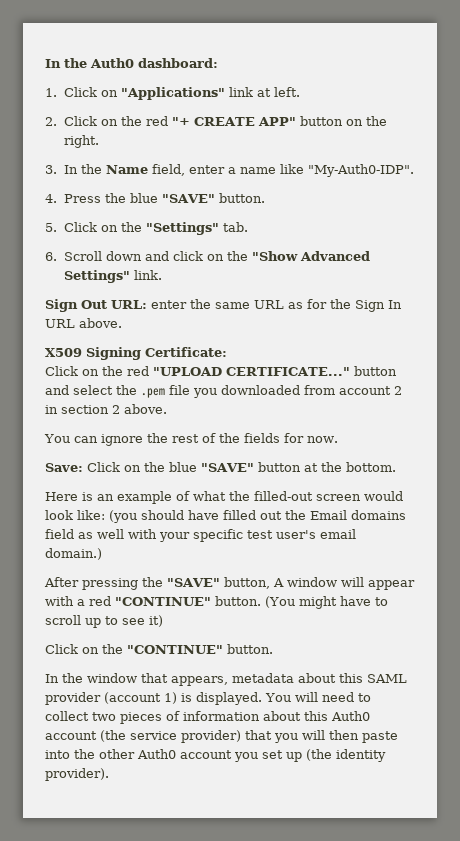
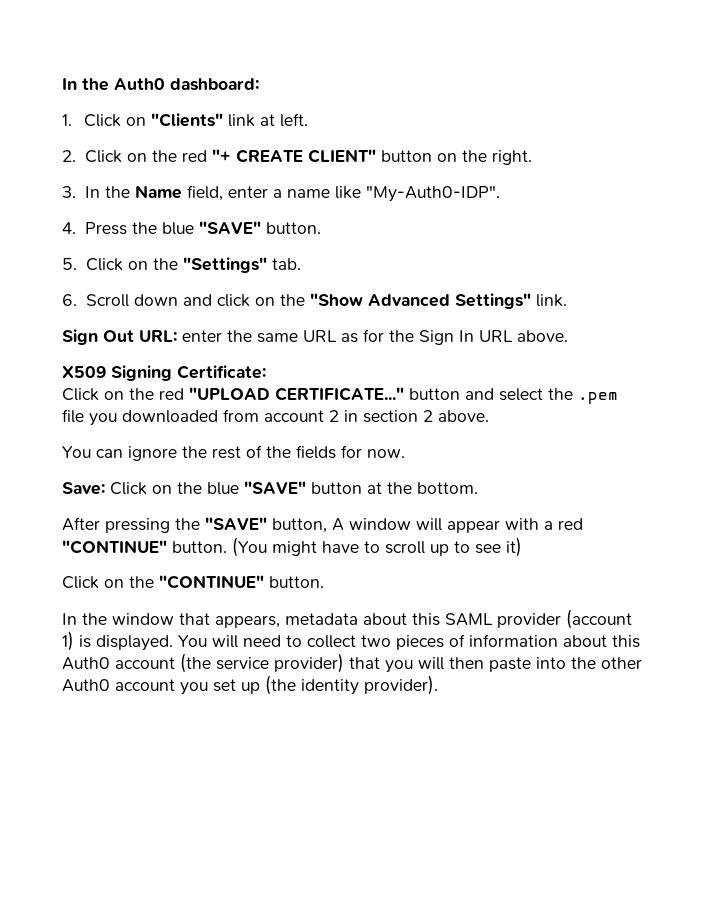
[121,87,226,100] "Applications" -> [150,113,223,127] "Clients"
[258,117,297,126] APP" -> [307,149,376,163] CLIENT"
[45,491,403,504] [45,510,406,523] [45,529,356,542] [45,548,102,560] // Here is an example of what the filled-out screen would look like: (you should have filled out the Email domains field as well with your specific test user's email domain.) -> (478, 488) none

